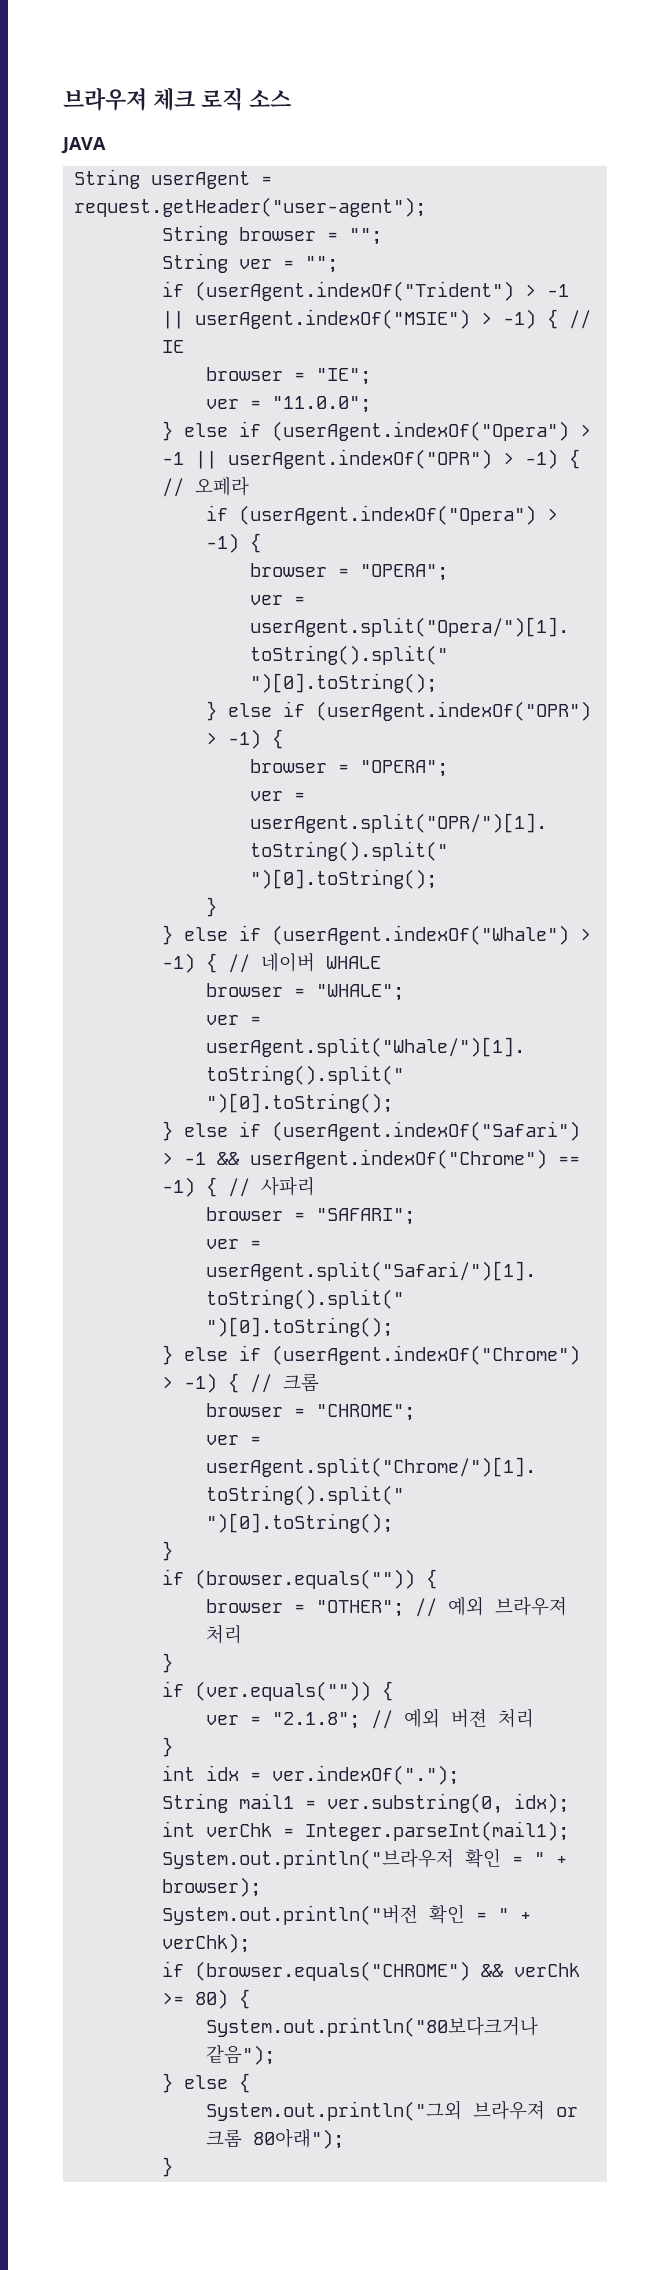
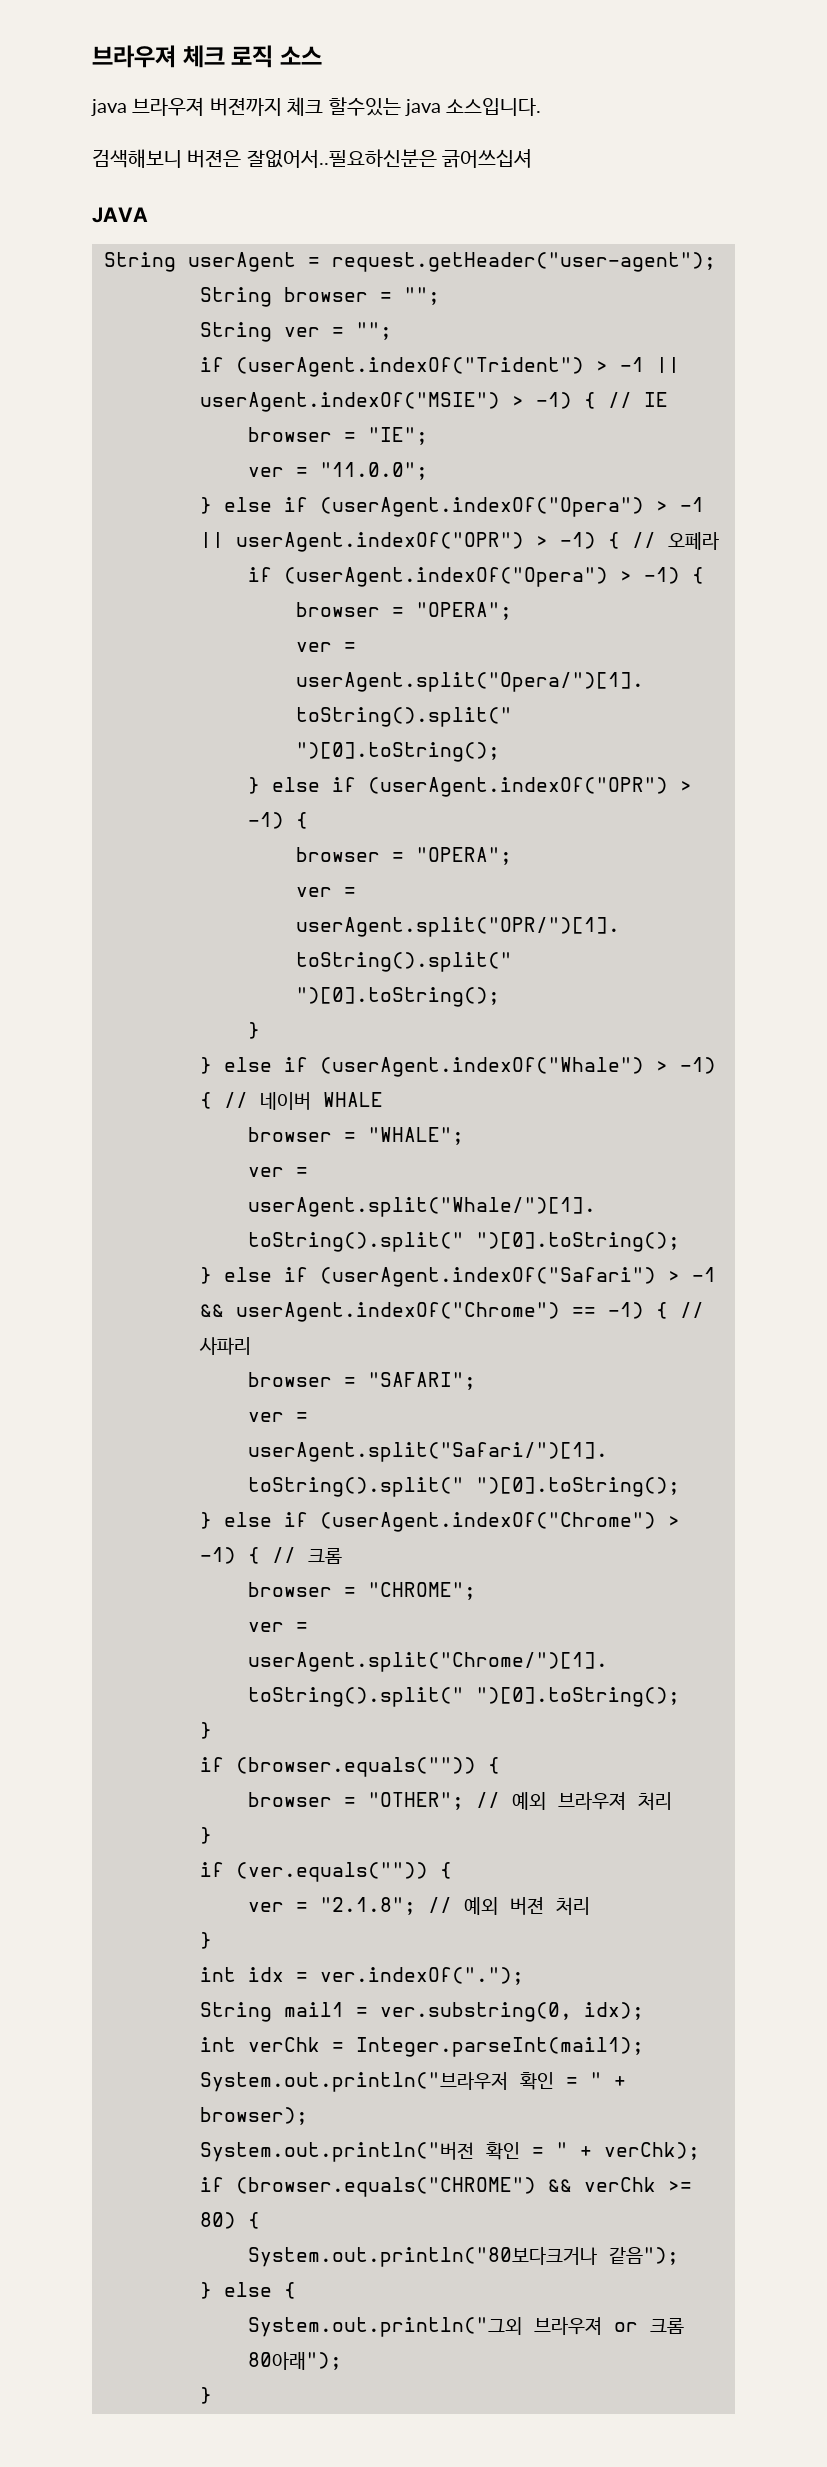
(291, 98) none -> [91,97,542,116] [92,149,533,168] // java 브라우져 버젼까지 체크 할수있는 java 소스입니다. // 검색해보니 버젼은 잘없어서..필요하신분은 긁어쓰십셔

